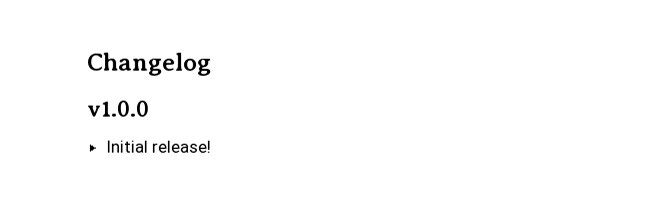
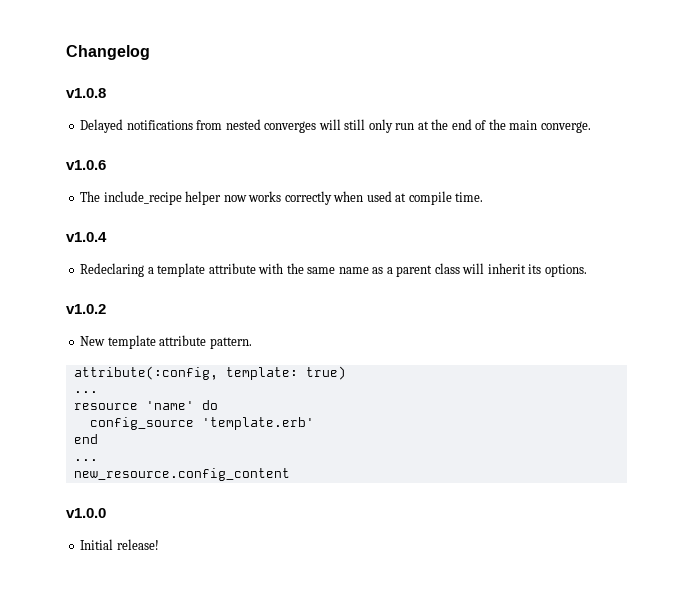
(212, 64) none -> [66,88,106,98] [80,119,591,133] [66,160,106,170] [80,191,484,205] [66,232,107,242] [80,263,587,277] [66,304,106,314] [80,335,252,349] [73,366,346,380] [73,391,98,393] [73,400,218,410] [89,417,314,430] [73,434,98,444] [73,459,98,461] [73,468,290,481] // v1.0.8 // Delayed notifications from nested converges will still only run at the end of the main converge. // v1.0.6 // The include_recipe helper now works correctly when used at compile time. // v1.0.4 // Redeclaring a template attribute with the same name as a parent class will inherit its options. // v1.0.2 // New template attribute pattern. // attribute(:config, template: true) // ... // resource 'name' do // config_source 'template.erb' // end // ... // new_resource.config_content

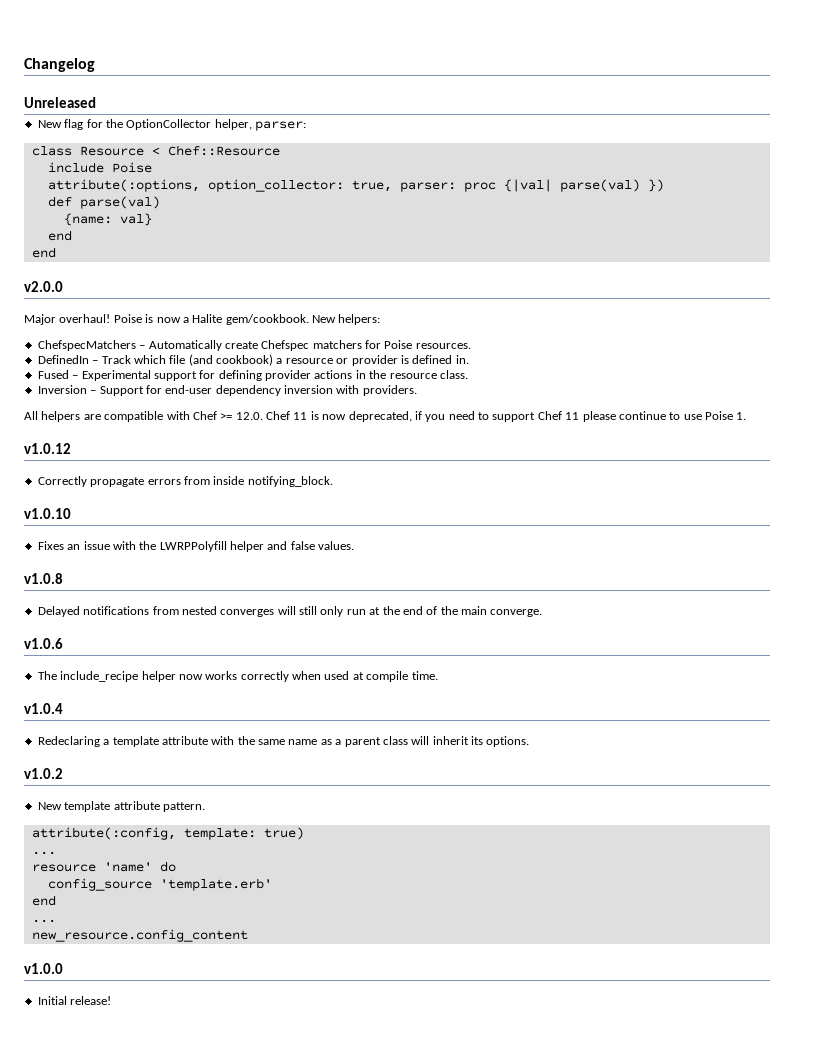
(150, 52) none -> [24,97,96,108] [37,119,306,131] [31,145,280,156] [47,162,152,173] [47,179,664,192] [47,196,160,209] [63,213,152,226] [47,230,72,241] [31,247,56,258] [24,281,63,292] [24,314,381,325] [37,340,471,351] [37,354,469,366] [37,370,468,381] [37,385,417,396] [24,411,747,422] [24,443,71,454] [37,476,333,487] [24,508,71,519] [37,541,355,552] // Unreleased // New flag for the OptionCollector helper, parser: // class Resource < Chef::Resource // include Poise // attribute(:options, option_collector: true, parser: proc {|val| parse(val) }) // def parse(val) // {name: val} // end // end // v2.0.0 // Major overhaul! Poise is now a Halite gem/cookbook. New helpers: // ChefspecMatchers – Automatically create Chefspec matchers for Poise resources. // DefinedIn – Track which file (and cookbook) a resource or provider is defined in. // Fused – Experimental support for defining provider actions in the resource class. // Inversion – Support for end-user dependency inversion with providers. // All helpers are compatible with Chef >= 12.0. Chef 11 is now deprecated, if you need to support Chef 11 please continue to use Poise 1. // v1.0.12 // Correctly propagate errors from inside notifying_block. // v1.0.10 // Fixes an issue with the LWRPPolyfill helper and false values.

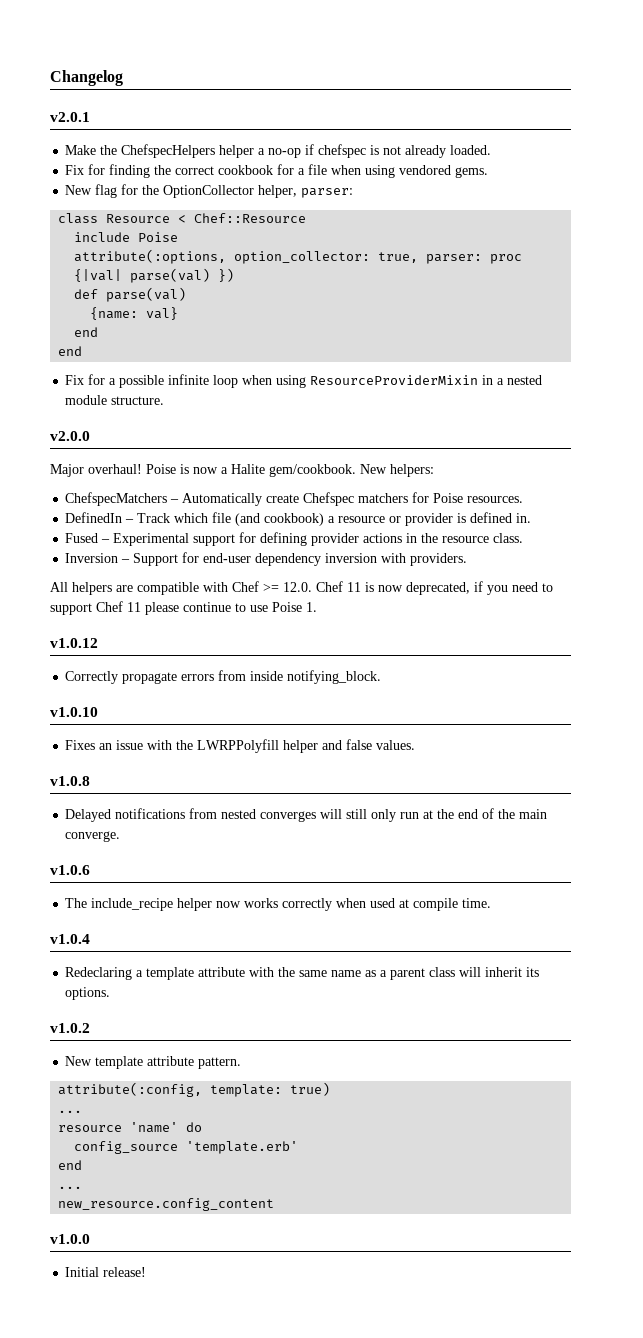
[24,97,96,108] Unreleased -> [50,112,90,122] [65,144,492,158] [65,164,489,178] v2.0.1 // Make the ChefspecHelpers helper a no-op if chefspec is not already loaded. // Fix for finding the correct cookbook for a file when using vendored gems.
(56, 252) none -> [65,374,543,388] [65,395,165,405] // Fix for a possible infinite loop when using ResourceProviderMixin in a nested module structure.

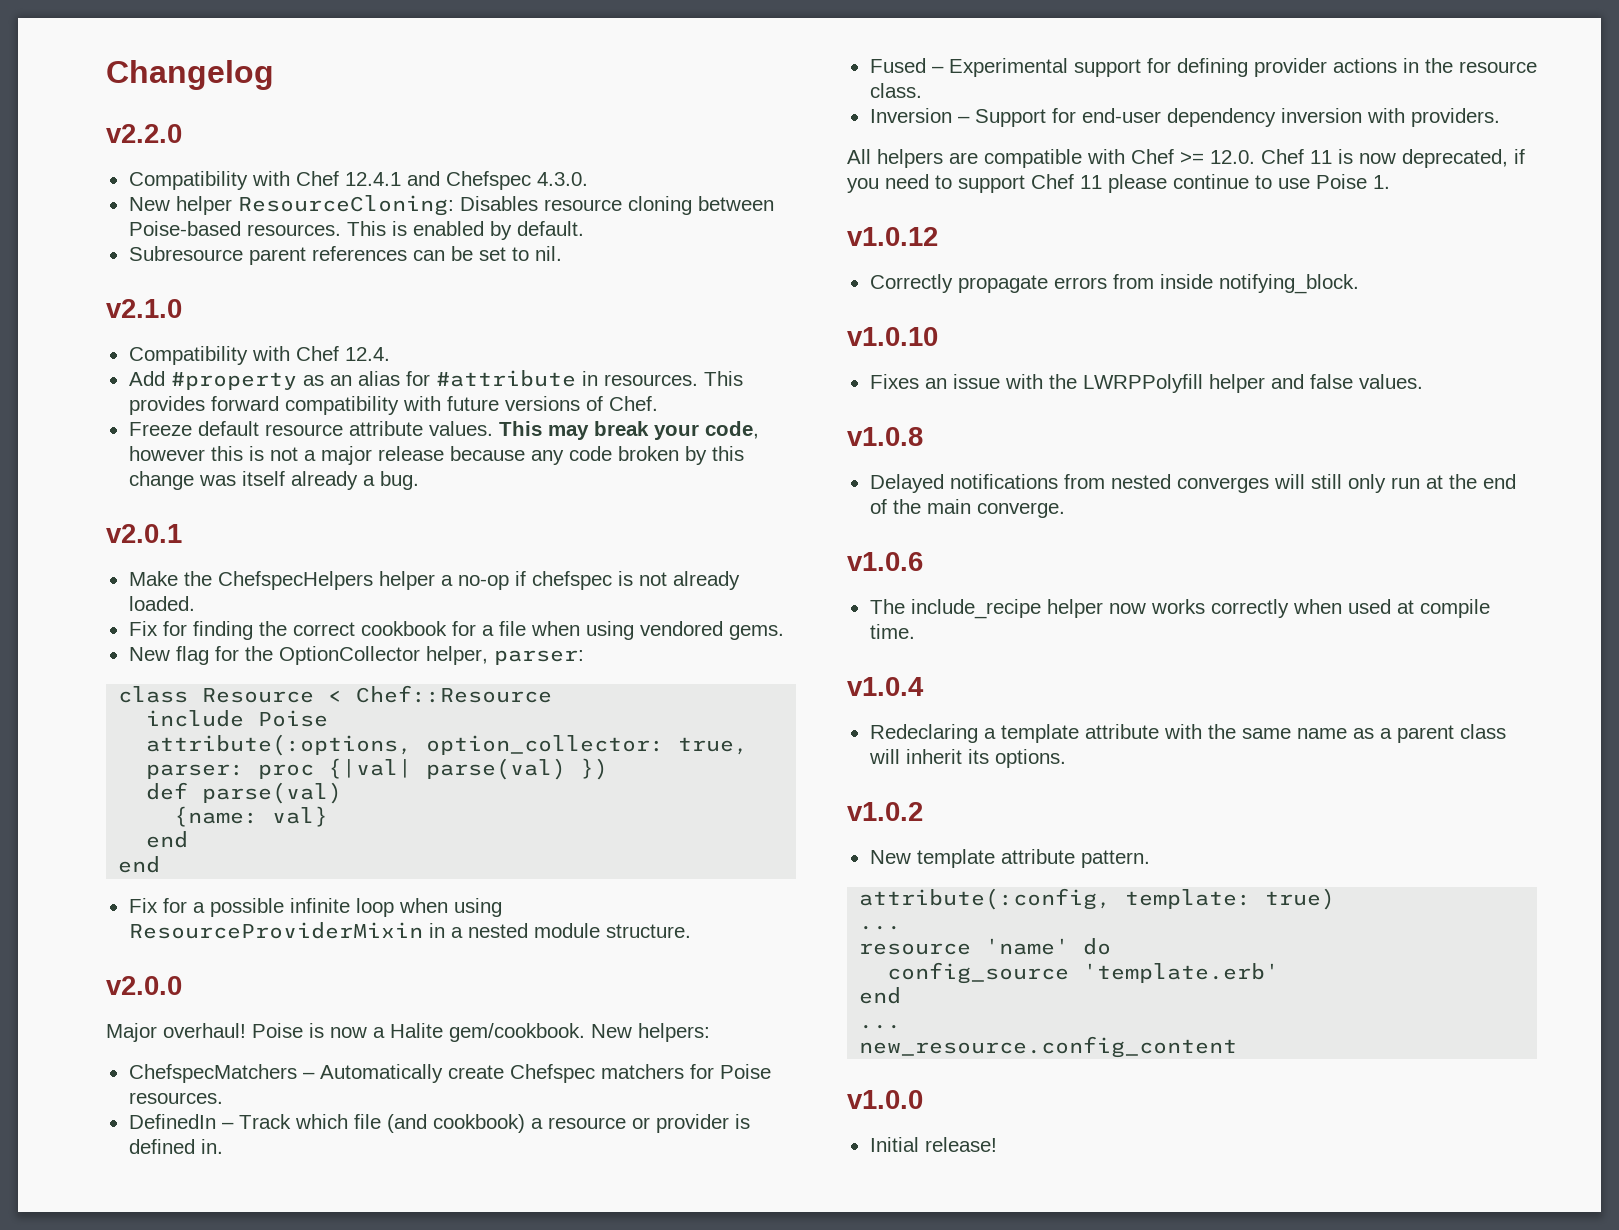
(123, 78) none -> [106,124,182,143] [128,171,588,190] [128,195,774,216] [128,221,584,240] [128,246,562,265] [106,299,182,318] [128,346,390,365] [128,370,743,390] [128,396,658,415] [128,421,759,440] [128,446,744,465] [128,471,419,490] // v2.2.0 // Compatibility with Chef 12.4.1 and Chefspec 4.3.0. // New helper ResourceCloning: Disables resource cloning between Poise-based resources. This is enabled by default. // Subresource parent references can be set to nil. // v2.1.0 // Compatibility with Chef 12.4. // Add #property as an alias for #attribute in resources. This provides forward compatibility with future versions of Chef. // Freeze default resource attribute values. This may break your code, however this is not a major release because any code broken by this change was itself already a bug.

